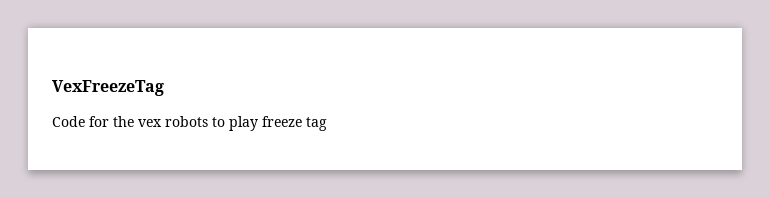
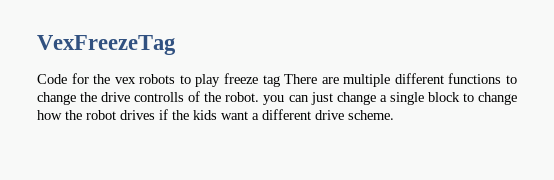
(327, 124) none -> [284,73,517,87] [37,91,517,105] [37,109,394,120] There are multiple different functions to change the drive controlls of the robot. you can just change a single block to change how the robot drives if the kids want a different drive scheme.

